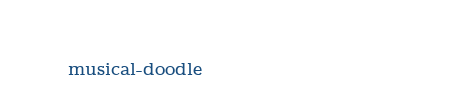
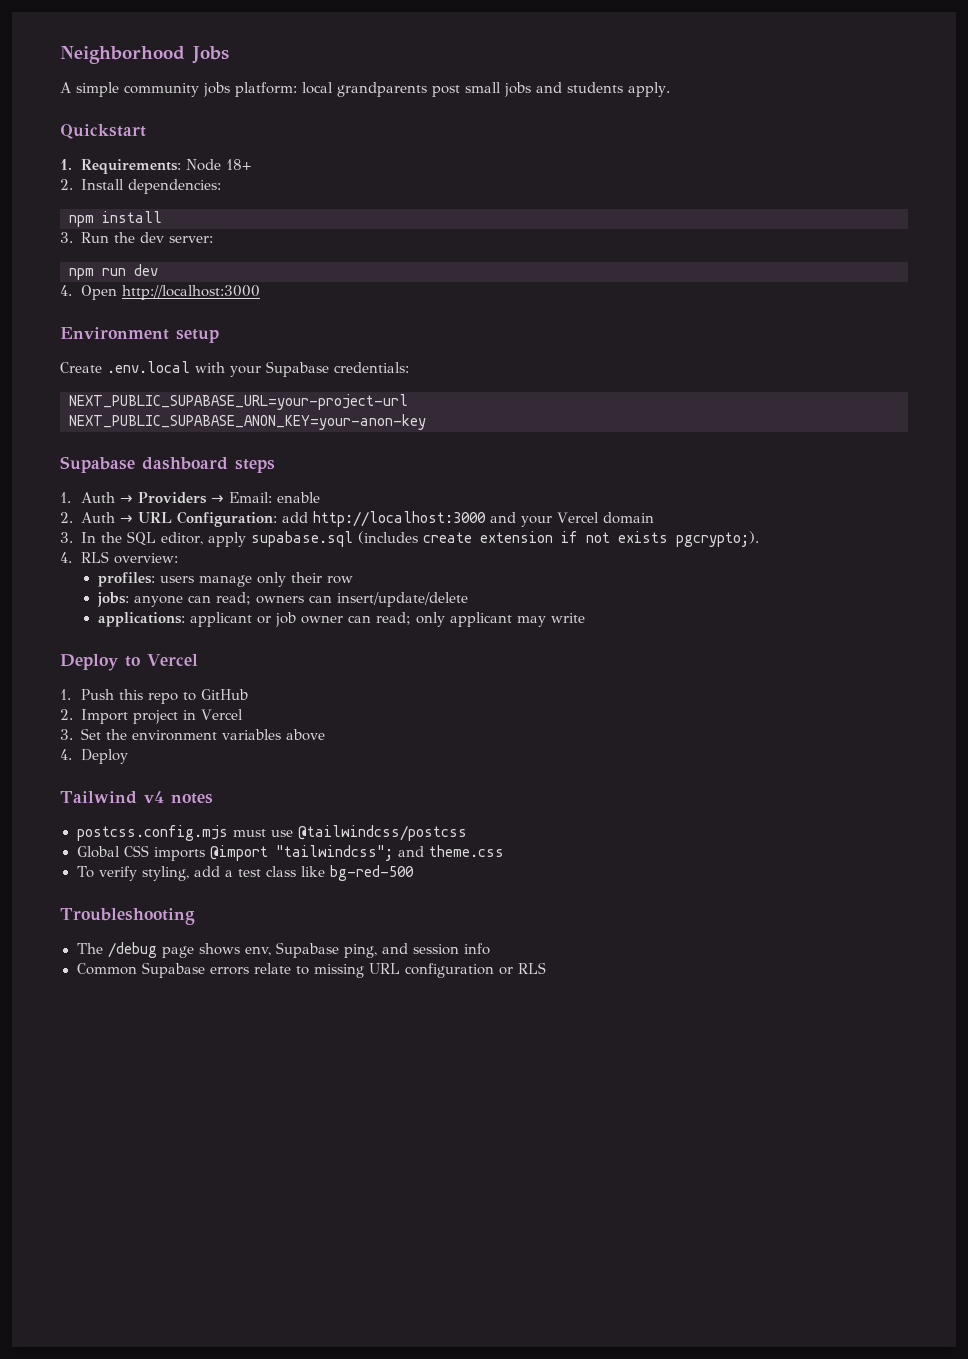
[68,63,202,75] musical-doodle -> [60,46,229,64] [60,82,670,97] [60,124,146,139] [60,159,252,174] [60,179,222,194] [69,211,162,227] [60,232,214,243] [69,264,158,280] [60,285,261,300] [60,327,219,343] [60,361,409,377] [69,394,408,410] [69,414,426,430] [60,456,275,473] [60,492,321,504] [60,511,655,527] [60,531,760,547] [60,551,179,564] [97,572,353,587] [96,592,468,607] [97,612,585,627] [60,654,198,671] [60,689,249,704] [60,709,244,724] [60,728,326,741] [60,749,129,764] [60,791,213,804] [76,825,467,841] [76,845,504,861] [76,865,415,881] [60,908,195,925] [76,942,491,958] [76,962,546,978] Neighborhood Jobs // A simple community jobs platform: local grandparents post small jobs and students apply. // Quickstart // 1. Requirements: Node 18+ // 2. Install dependencies: // npm install // 3. Run the dev server: // npm run dev // 4. Open http://localhost:3000 // Environment setup // Create .env.local with your Supabase credentials: // NEXT_PUBLIC_SUPABASE_URL=your-project-url // NEXT_PUBLIC_SUPABASE_ANON_KEY=your-anon-key // Supabase dashboard steps // 1. Auth → Providers → Email: enable // 2. Auth → URL Configuration: add http://localhost:3000 and your Vercel domain // 3. In the SQL editor, apply supabase.sql (includes create extension if not exists pgcrypto;). // 4. RLS overview: // profiles: users manage only their row // jobs: anyone can read; owners can insert/update/delete // applications: applicant or job owner can read; only applicant may write // Deploy to Vercel // 1. Push this repo to GitHub // 2. Import project in Vercel // 3. Set the environment variables above // 4. Deploy // Tailwind v4 notes // postcss.config.mjs must use @tailwindcss/postcss // Global CSS imports @import "tailwindcss"; and theme.css // To verify styling, add a test class like bg-red-500 // Troubleshooting // The /debug page shows env, Supabase ping, and session info // Common Supabase errors relate to missing URL configuration or RLS

